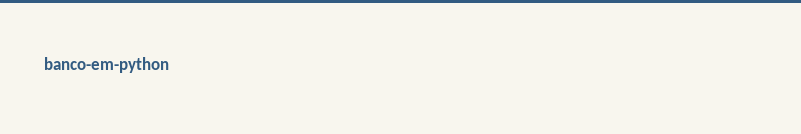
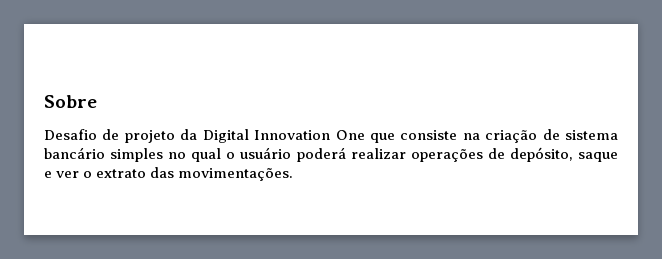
[44,57,169,73] banco-em-python -> [44,95,97,108] [44,129,618,143] [44,147,619,162] [44,167,294,181] Sobre // Desafio de projeto da Digital Innovation One que consiste na criação de sistema bancário simples no qual o usuário poderá realizar operações de depósito, saque e ver o extrato das movimentações.

